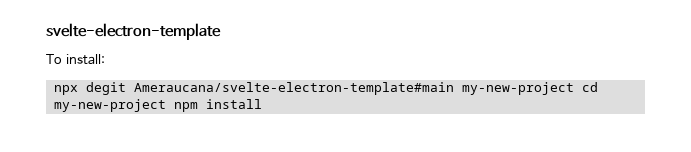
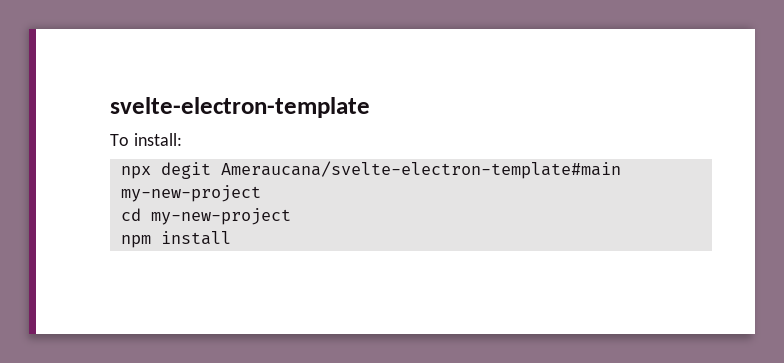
(574, 88) none -> (261, 193) //
(166, 105) none -> (291, 216) //

